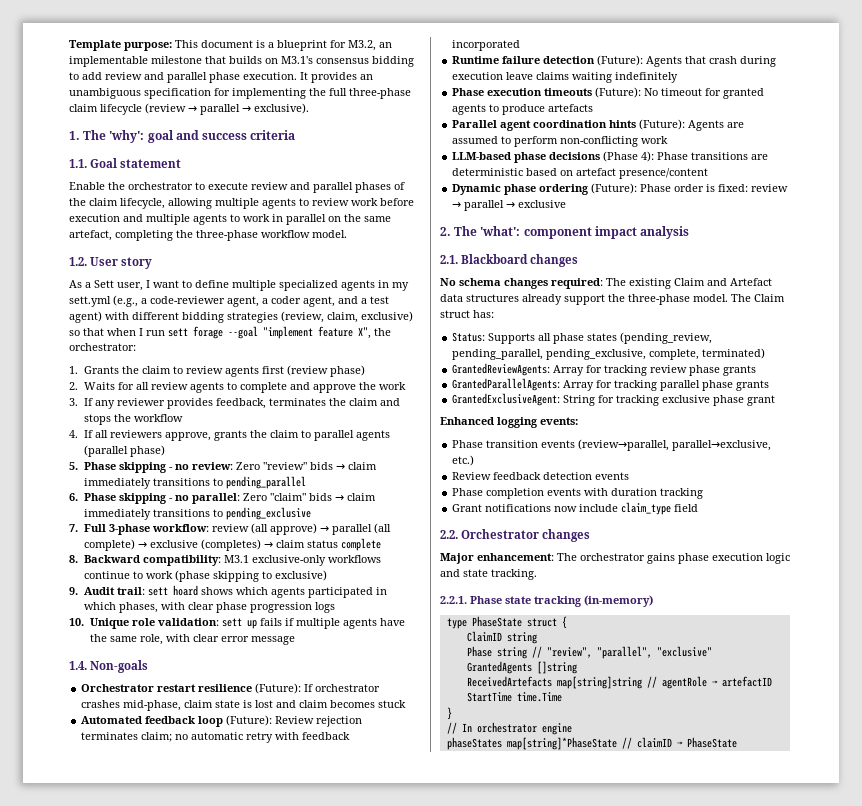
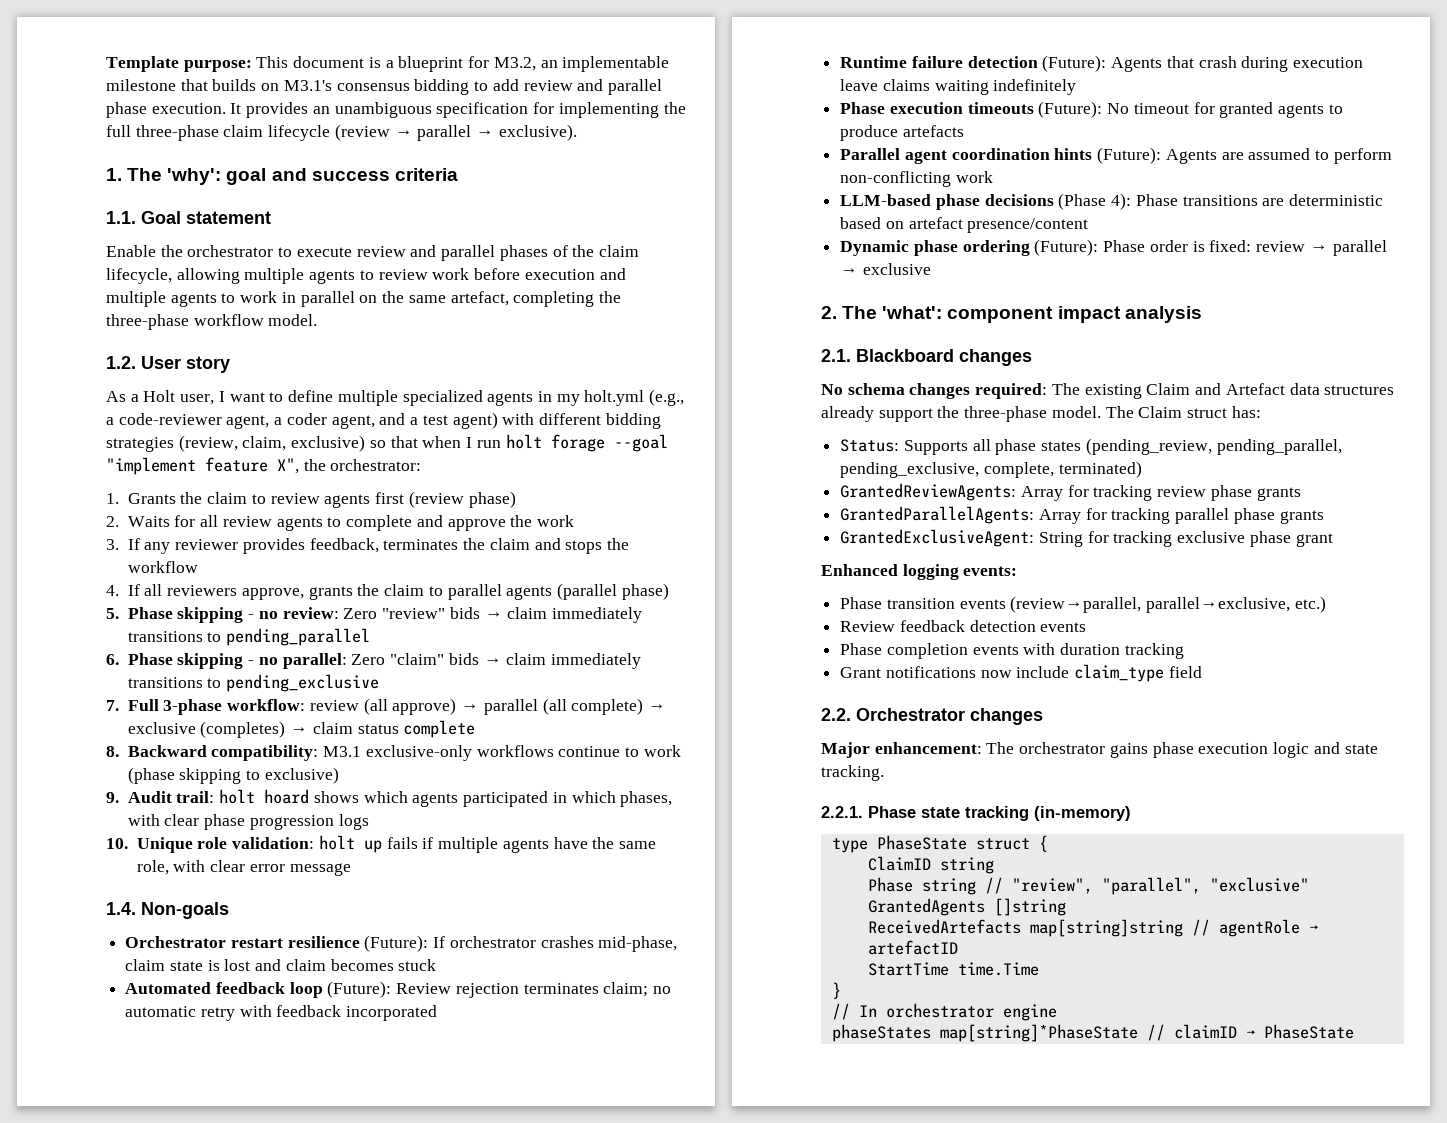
[94,280,114,288] Sett -> [143,390,176,402] Holt
[69,296,111,307] sett.yml -> [584,390,645,406] holt.yml
[168,328,188,337] sett -> [505,434,542,449] holt
[147,587,168,596] sett -> [219,789,256,804] holt
[221,618,242,627] sett -> [318,835,355,850] holt

